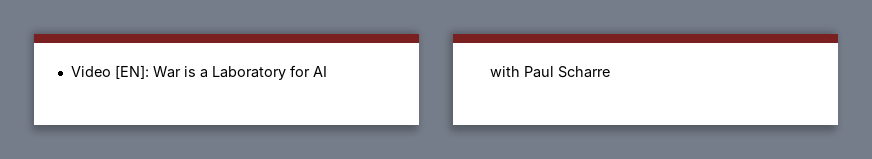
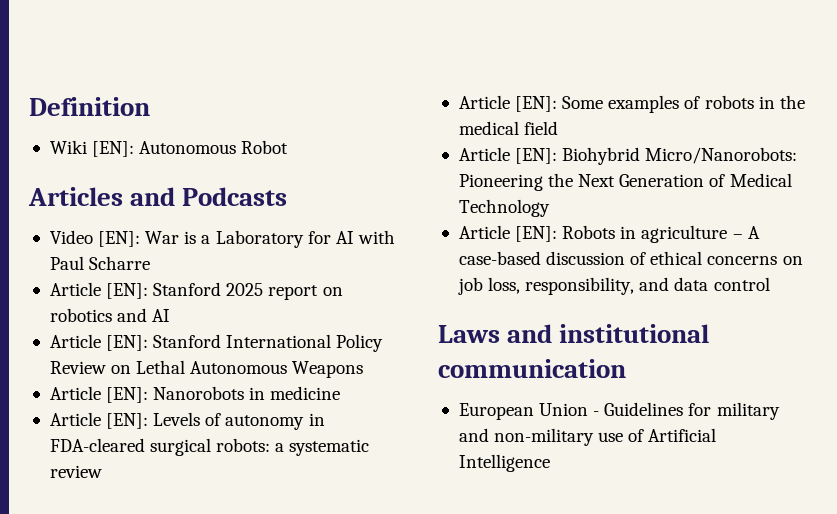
(70, 71) none -> [29,97,150,116] [49,140,289,157] [28,187,288,206] Definition // Wiki [EN]: Autonomous Robot // Articles and Podcasts //
(610, 72) none -> [49,282,343,300] [49,308,171,322] [49,334,384,352] [49,360,364,378] [49,386,341,403] [49,412,325,430] [49,438,370,456] [49,465,102,478] [458,95,805,113] [458,121,559,135] [458,147,798,165] [458,173,792,191] [458,199,550,217] [458,225,760,243] [458,251,803,265] [457,277,770,295] [438,324,710,343] [438,359,626,378] [458,402,780,420] [458,428,717,446] [458,454,550,472] // Article [EN]: Stanford 2025 report on robotics and AI // Article [EN]: Stanford International Policy Review on Lethal Autonomous Weapons // Article [EN]: Nanorobots in medicine // Article [EN]: Levels of autonomy in FDA-cleared surgical robots: a systematic review // Article [EN]: Some examples of robots in the medical field // Article [EN]: Biohybrid Micro/Nanorobots: Pioneering the Next Generation of Medical Technology // Article [EN]: Robots in agriculture – A case-based discussion of ethical concerns on job loss, responsibility, and data control // Laws and institutional communication // European Union - Guidelines for military and non-military use of Artificial Intelligence

